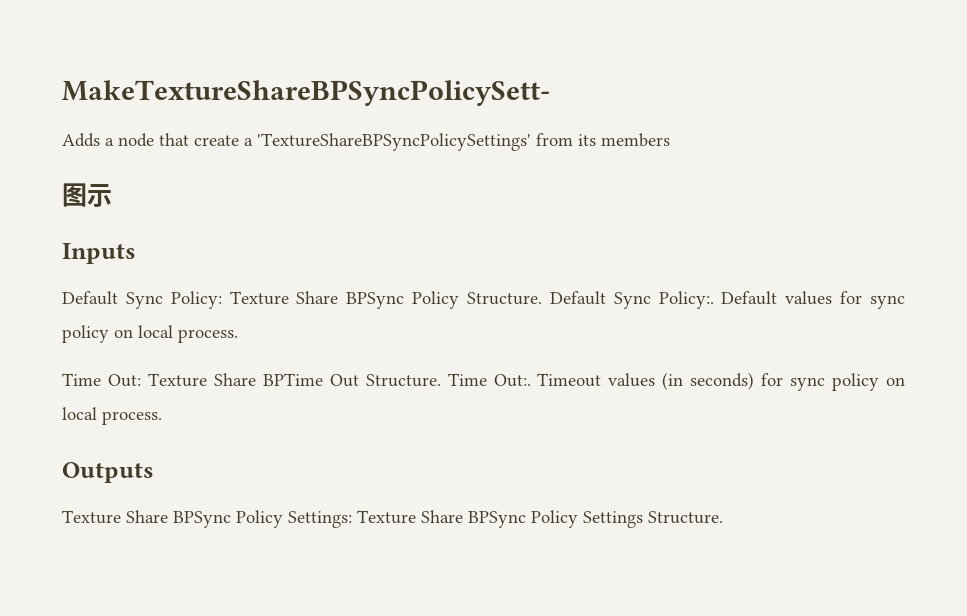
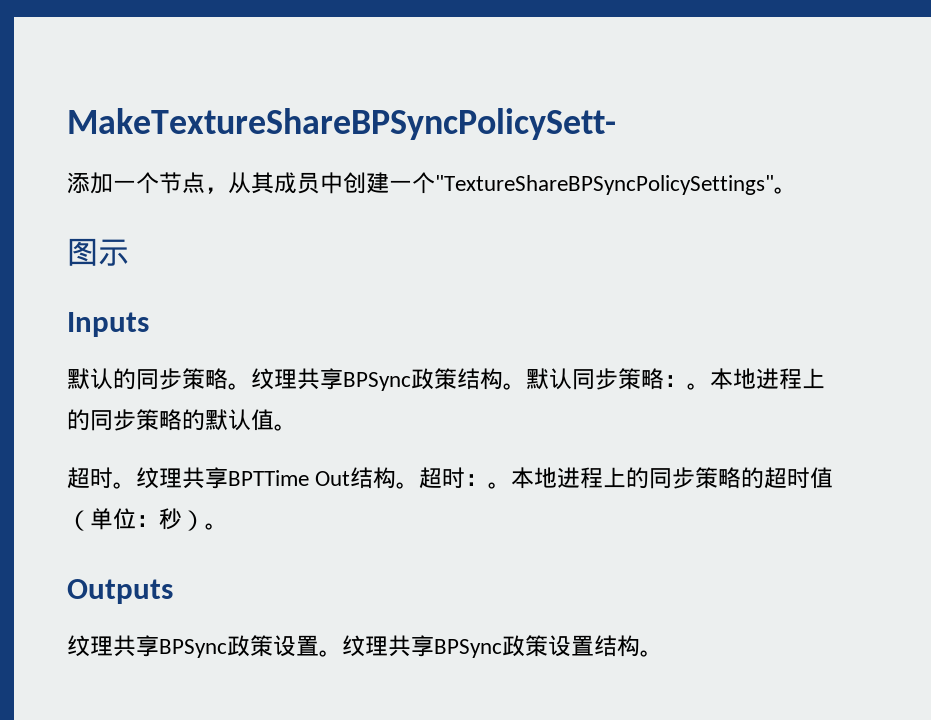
[62,133,670,151] [62,183,112,207] [62,243,136,264] [62,291,906,309] [62,325,238,343] [62,372,905,391] [62,407,162,425] [62,462,154,483] [62,510,723,528] Adds a node that create a 'TextureShareBPSyncPolicySettings' from its members // 图示 // Inputs // Default Sync Policy: Texture Share BPSync Policy Structure. Default Sync Policy:. Default values for sync policy on local process. // Time Out: Texture Share BPTime Out Structure. Time Out:. Timeout values (in seconds) for sync policy on local process. // Outputs // Texture Share BPSync Policy Settings: Texture Share BPSync Policy Settings Structure. -> [67,172,797,195] [67,238,129,266] [67,312,149,337] [67,368,825,391] [67,409,297,431] [67,467,834,489] [67,508,228,531] [67,579,173,604] [67,635,663,658] 添加一个节点，从其成员中创建一个"TextureShareBPSyncPolicySettings"。 // 图示 // Inputs // 默认的同步策略。纹理共享BPSync政策结构。默认同步策略：。本地进程上的同步策略的默认值。 // 超时。纹理共享BPTTime Out结构。超时：。本地进程上的同步策略的超时值（单位：秒）。 // Outputs // 纹理共享BPSync政策设置。纹理共享BPSync政策设置结构。

